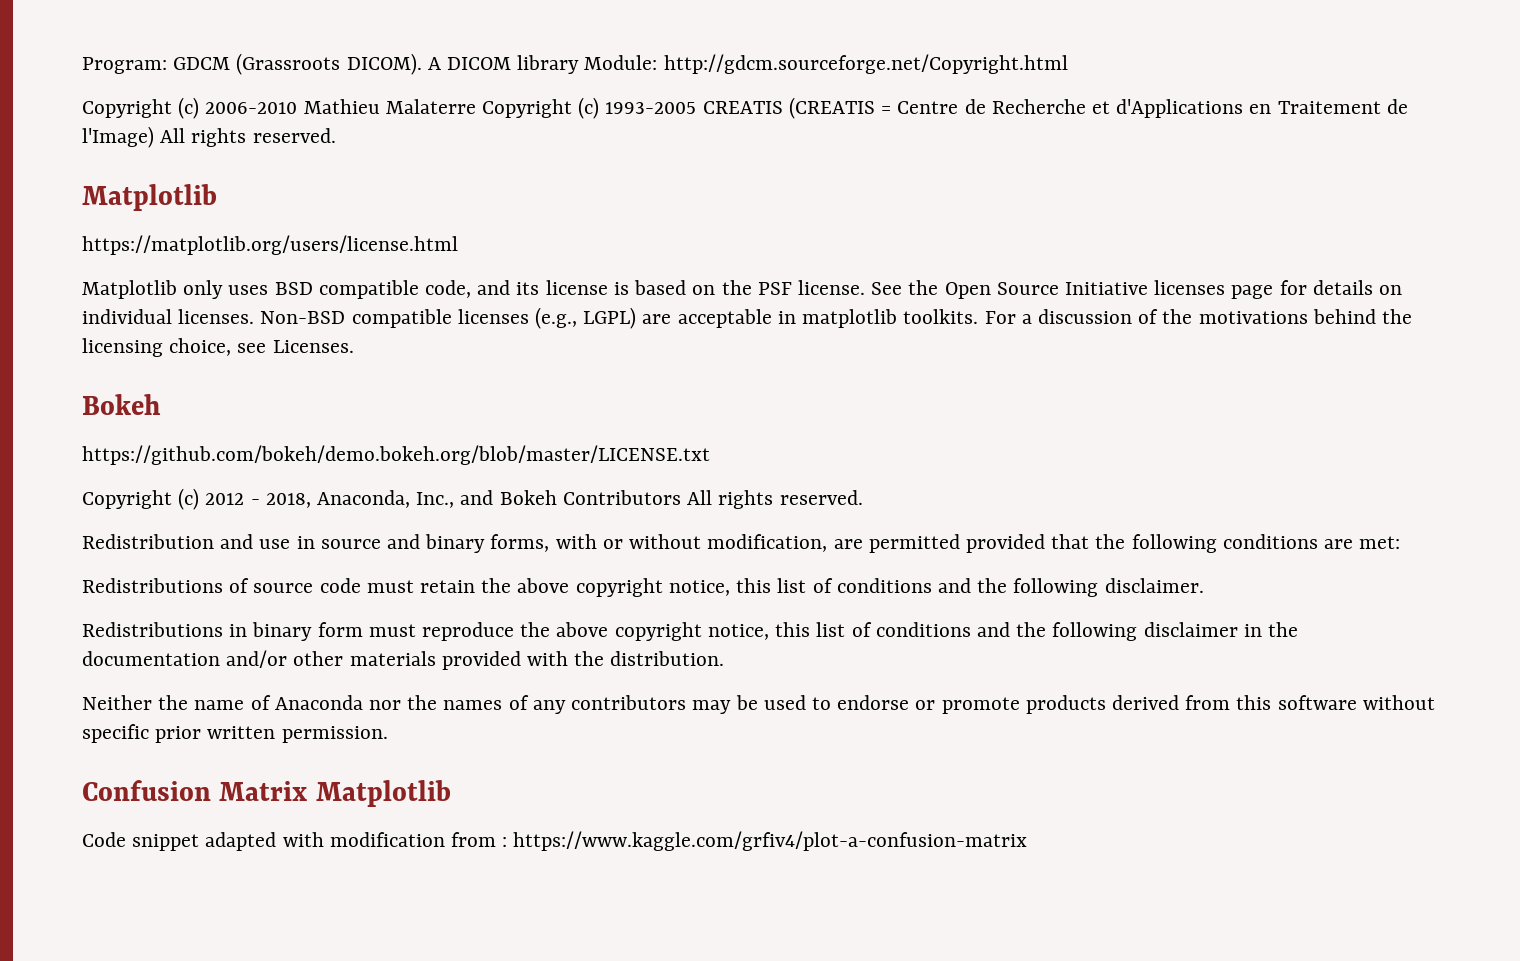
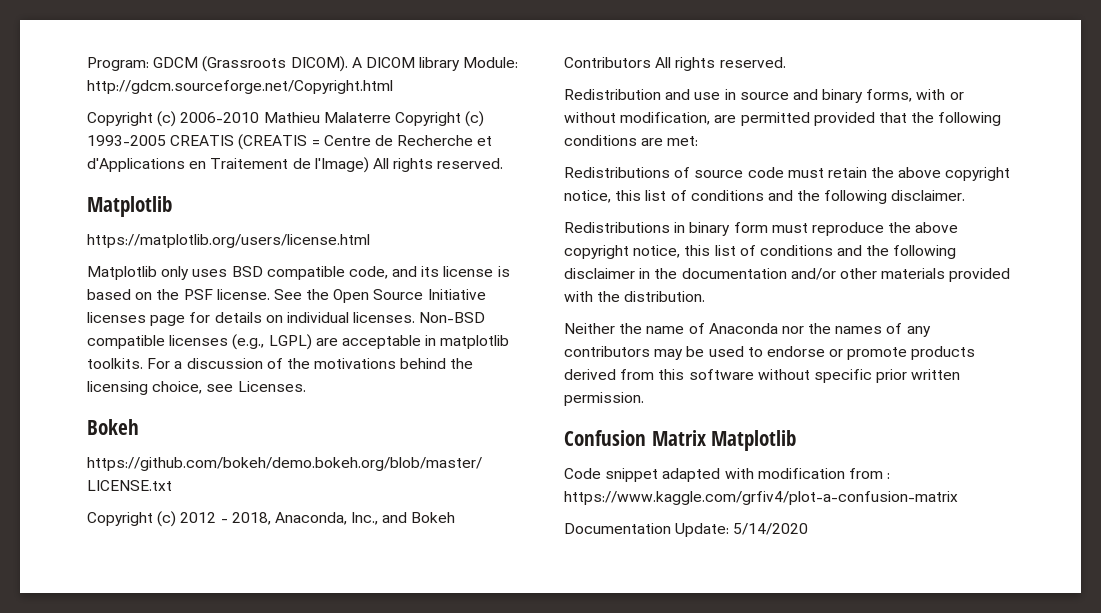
(1028, 841) none -> [564,523,809,537] // Documentation Update: 5/14/2020

